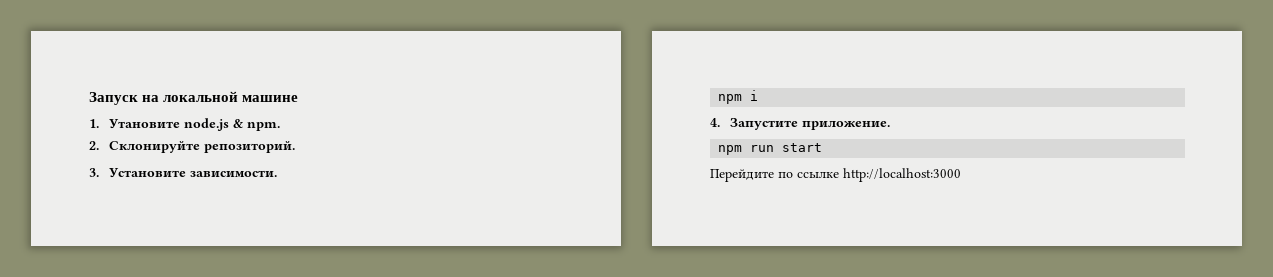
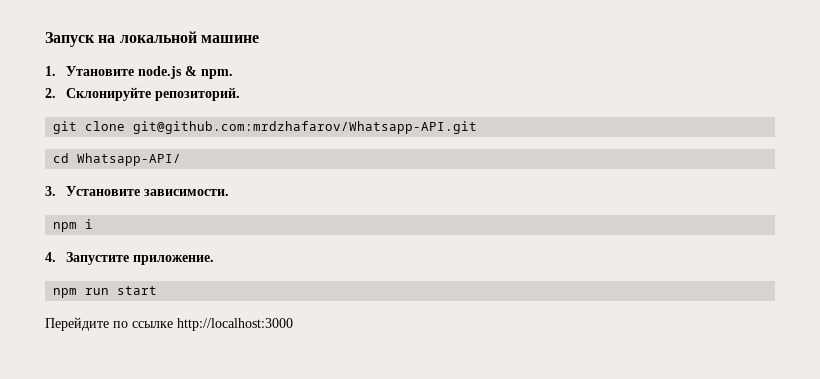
(295, 146) none -> [53,121,478,134] [53,153,182,166] // git clone git@github.com:mrdzhafarov/Whatsapp-API.git // cd Whatsapp-API/

